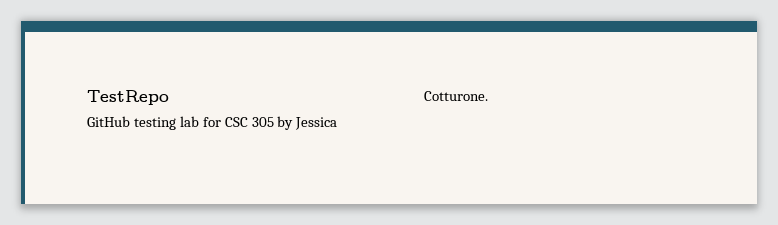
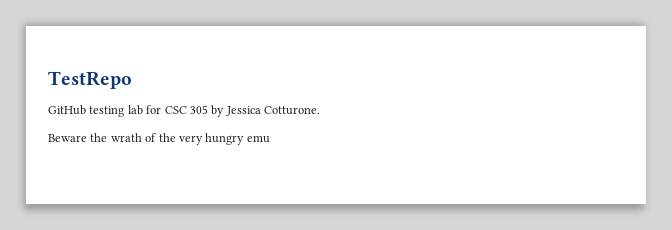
(488, 96) none -> [48,133,270,145] // Beware the wrath of the very hungry emu

